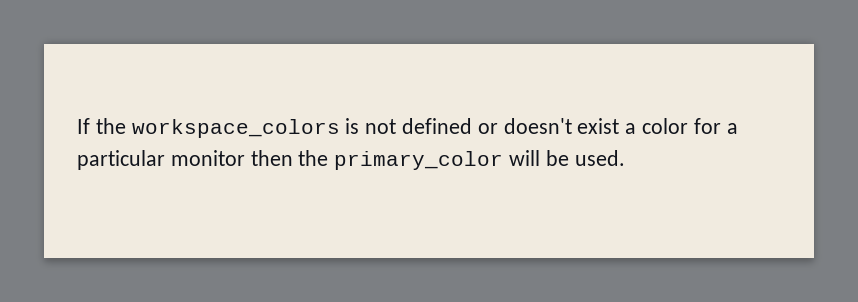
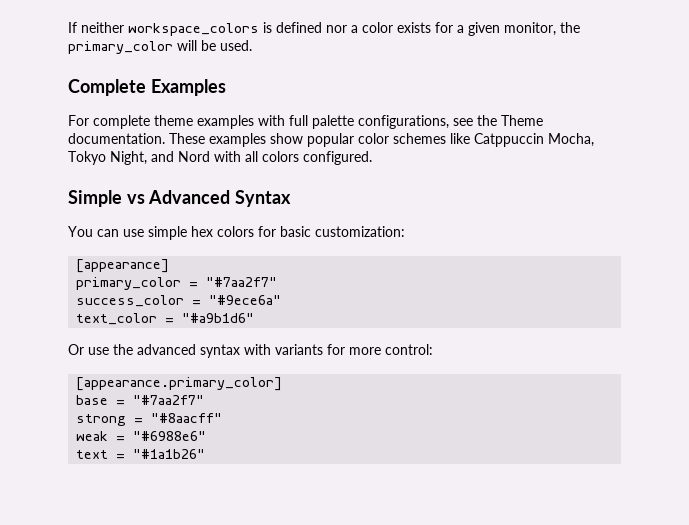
[95,118,126,134] the -> [81,22,124,33] neither
[365,118,620,134] not defined or doesn't exist -> [276,22,347,33] defined nor
(689, 126) none -> [397,22,431,33] exists
[77,150,293,170] particular monitor then -> [468,22,556,36] given monitor,
(625, 158) none -> [68,79,226,96] [68,115,543,129] [68,133,594,147] [68,151,372,165] [68,190,292,207] [68,226,405,240] [76,259,170,273] [76,277,278,290] [76,295,282,307] [76,313,255,325] [68,344,433,358] [76,377,283,391] [76,395,205,405] [76,413,223,426] [76,431,207,441] [76,449,206,459] // Complete Examples // For complete theme examples with full palette configurations, see the Theme documentation. These examples show popular color schemes like Catppuccin Mocha, Tokyo Night, and Nord with all colors configured. // Simple vs Advanced Syntax // You can use simple hex colors for basic customization: // [appearance] // primary_color = "#7aa2f7" // success_color = "#9ece6a" // text_color = "#a9b1d6" // Or use the advanced syntax with variants for more control: // [appearance.primary_color] // base = "#7aa2f7" // strong = "#8aacff" // weak = "#6988e6" // text = "#1a1b26"

